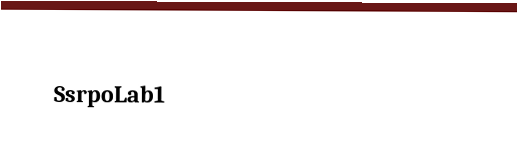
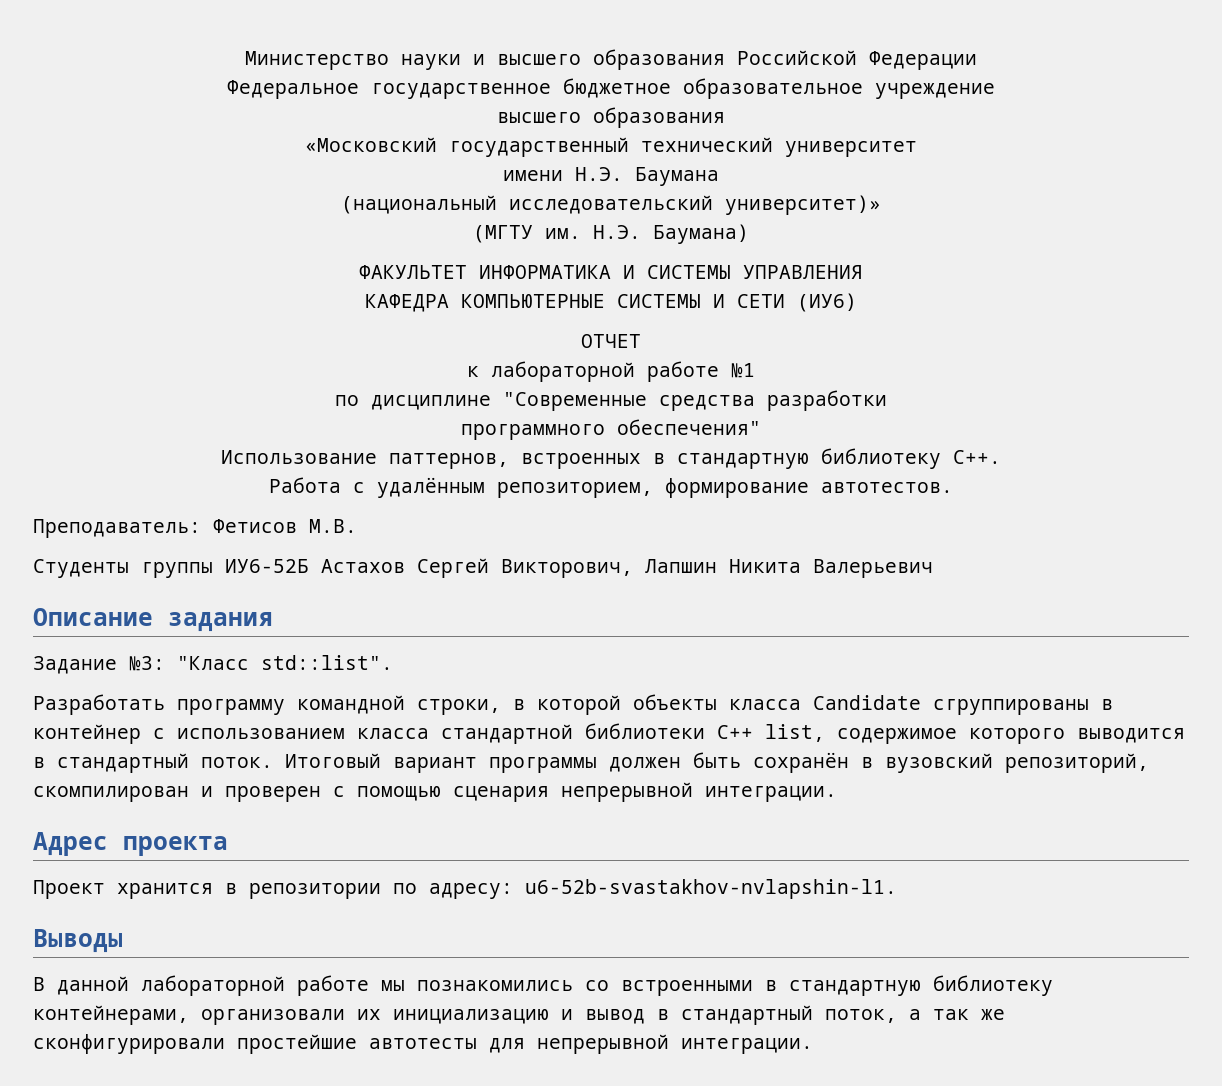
[53,84,165,108] SsrpoLab1 -> [245,49,977,70] [227,78,995,99] [497,107,725,128] [305,137,917,157] [503,167,719,186] [341,195,881,215] [473,224,749,244] [359,265,863,279] [365,293,857,312] [581,334,641,348] [467,361,755,382] [335,390,887,411] [461,419,761,440] [221,448,1001,469] [269,477,953,498] [33,519,357,538] [33,558,933,578] [33,608,273,632] [33,655,393,674] [33,694,1113,715] [33,723,1185,744] [33,752,1149,773] [33,782,837,802] [33,832,228,856] [33,879,897,899] [33,929,123,953] [33,975,1053,996] [33,1005,1005,1025] [33,1034,813,1054] Министерство науки и высшего образования Российской Федерации // Федеральное государственное бюджетное образовательное учреждение // высшего образования // «Московский государственный технический университет // имени Н.Э. Баумана // (национальный исследовательский университет)» // (МГТУ им. Н.Э. Баумана) // ФАКУЛЬТЕТ ИНФОРМАТИКА И СИСТЕМЫ УПРАВЛЕНИЯ // КАФЕДРА КОМПЬЮТЕРНЫЕ СИСТЕМЫ И СЕТИ (ИУ6) // ОТЧЕТ // к лабораторной работе №1 // по дисциплине "Современные средства разработки // программного обеспечения" // Использование паттернов, встроенных в стандартную библиотеку С++. // Работа с удалённым репозиторием, формирование автотестов. // Преподаватель: Фетисов М.В. // Студенты группы ИУ6-52Б Астахов Сергей Викторович, Лапшин Никита Валерьевич // Описание задания // Задание №3: "Класс std::list". // Разработать программу командной строки, в которой объекты класса Candidate сгруппированы в контейнер с использованием класса стандартной библиотеки C++ list, содержимое которого выводится в стандартный поток. Итоговый вариант программы должен быть сохранён в вузовский репозиторий, скомпилирован и проверен с помощью сценария непрерывной интеграции. // Адрес проекта // Проект хранится в репозитории по адресу: u6-52b-svastakhov-nvlapshin-l1. // Выводы // В данной лабораторной работе мы познакомились со встроенными в стандартную библиотеку контейнерами, организовали их инициализацию и вывод в стандартный поток, а так же сконфигурировали простейшие автотесты для непрерывной интеграции.

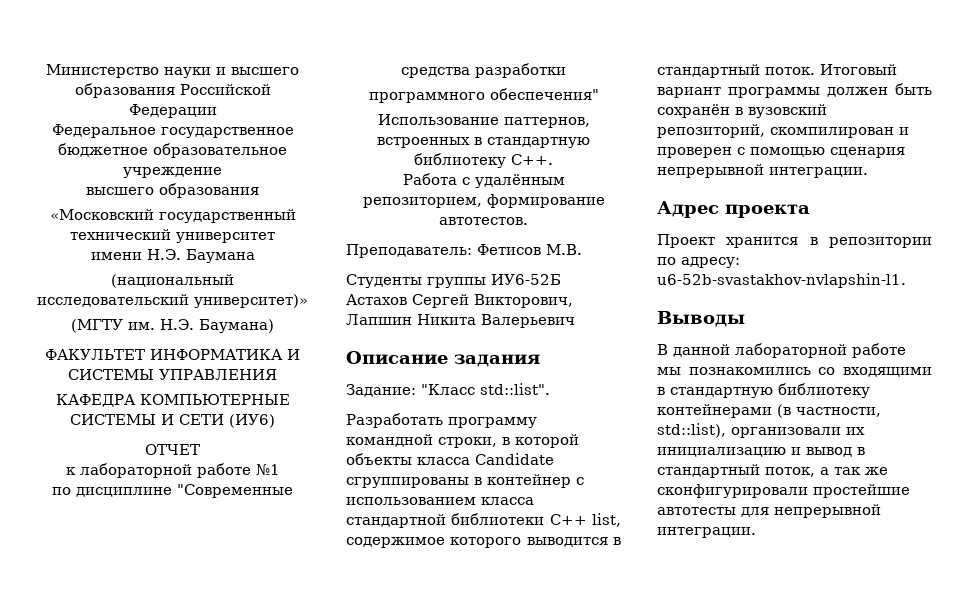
[33,656,165,674] Задание №3: -> [346,384,416,397] Задание:
[621,975,1053,996] [33,1005,189,1025] встроенными в стандартную библиотеку контейнерами, -> [843,367,932,377] [657,383,870,398] [657,404,881,418] [657,423,726,438] входящими в стандартную библиотеку контейнерами (в частности, std::list),

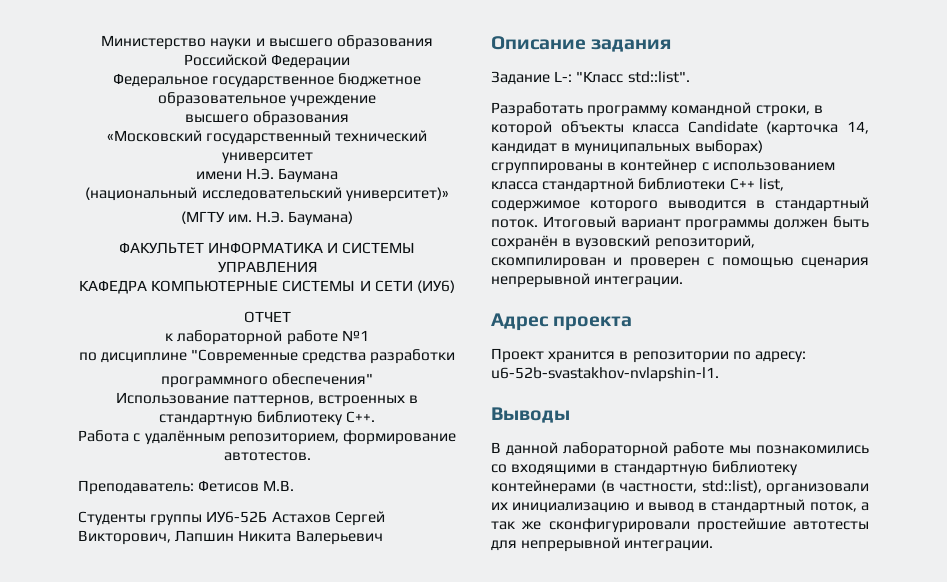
[346,384,416,397] Задание: -> [491,71,573,85] Задание L-:
(554, 459) none -> [766,121,869,136] [491,140,763,155] (карточка 14, кандидат в муниципальных выборах)

